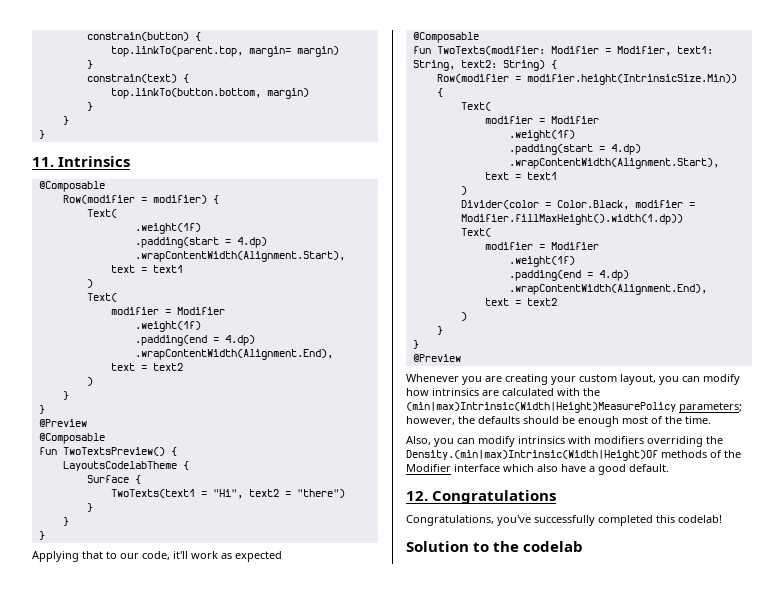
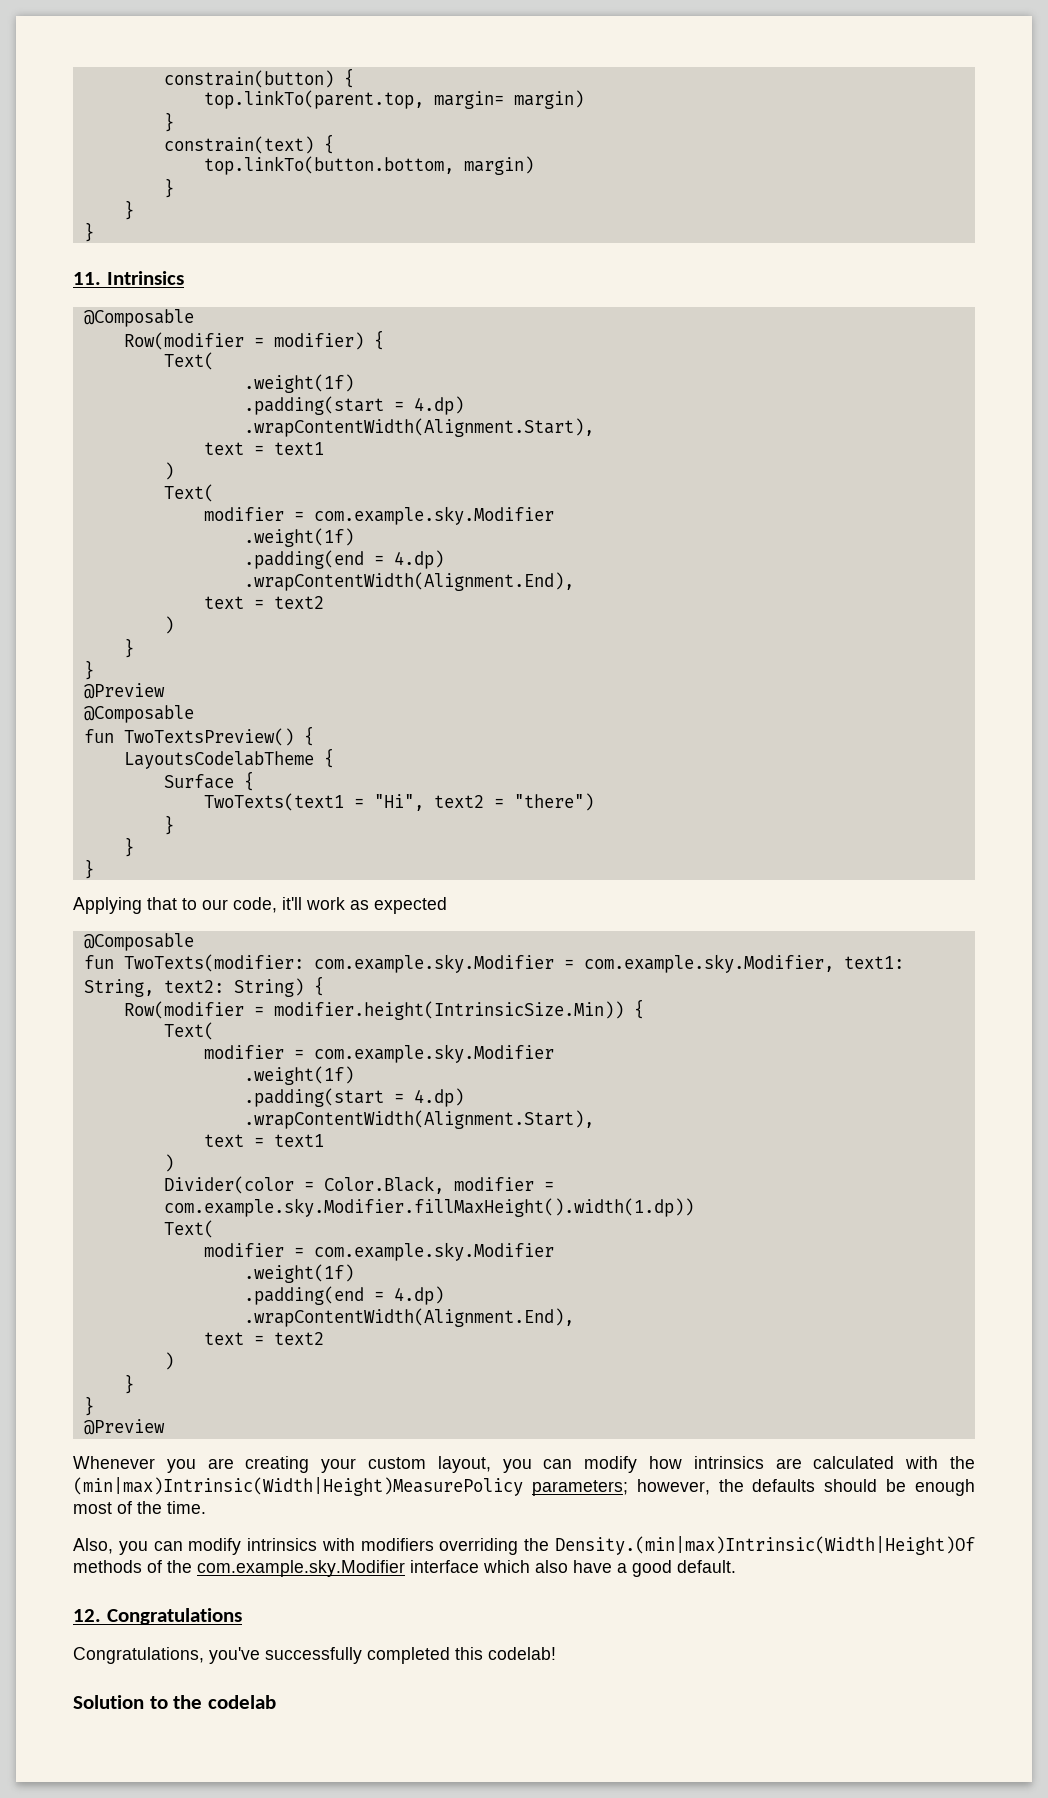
[176,307,225,315] Modifier -> [313,506,554,525] com.example.sky.Modifier
[550,46,671,56] Modifier = Modifier, -> [313,954,834,973] com.example.sky.Modifier = com.example.sky.Modifier,
[550,116,599,124] Modifier -> [313,1044,554,1063] com.example.sky.Modifier
[460,214,683,225] [460,228,491,237] [484,242,599,250] Modifier.fillMaxHeight().width(1.dp)) // Text( // modifier = Modifier -> [163,1198,694,1217] [163,1220,214,1238] [203,1242,554,1261] com.example.sky.Modifier.fillMaxHeight().width(1.dp)) // Text( // modifier = com.example.sky.Modifier
[406,464,451,472] Modifier -> [197,1560,405,1577] com.example.sky.Modifier

